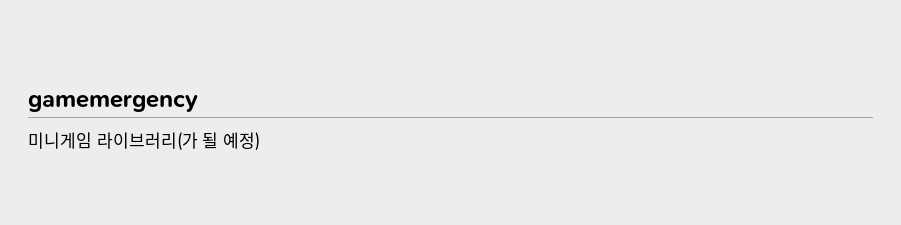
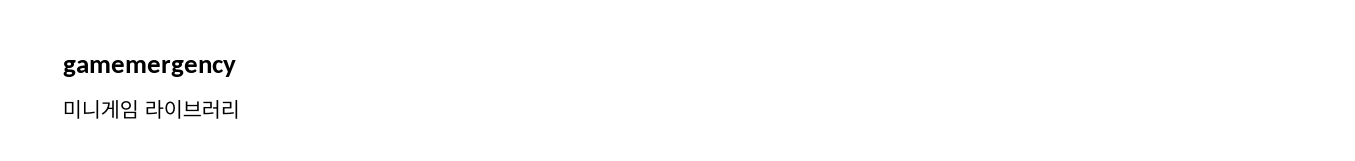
[96,132,260,151] 라이브러리(가 될 예정) -> [145,100,240,119] 라이브러리

